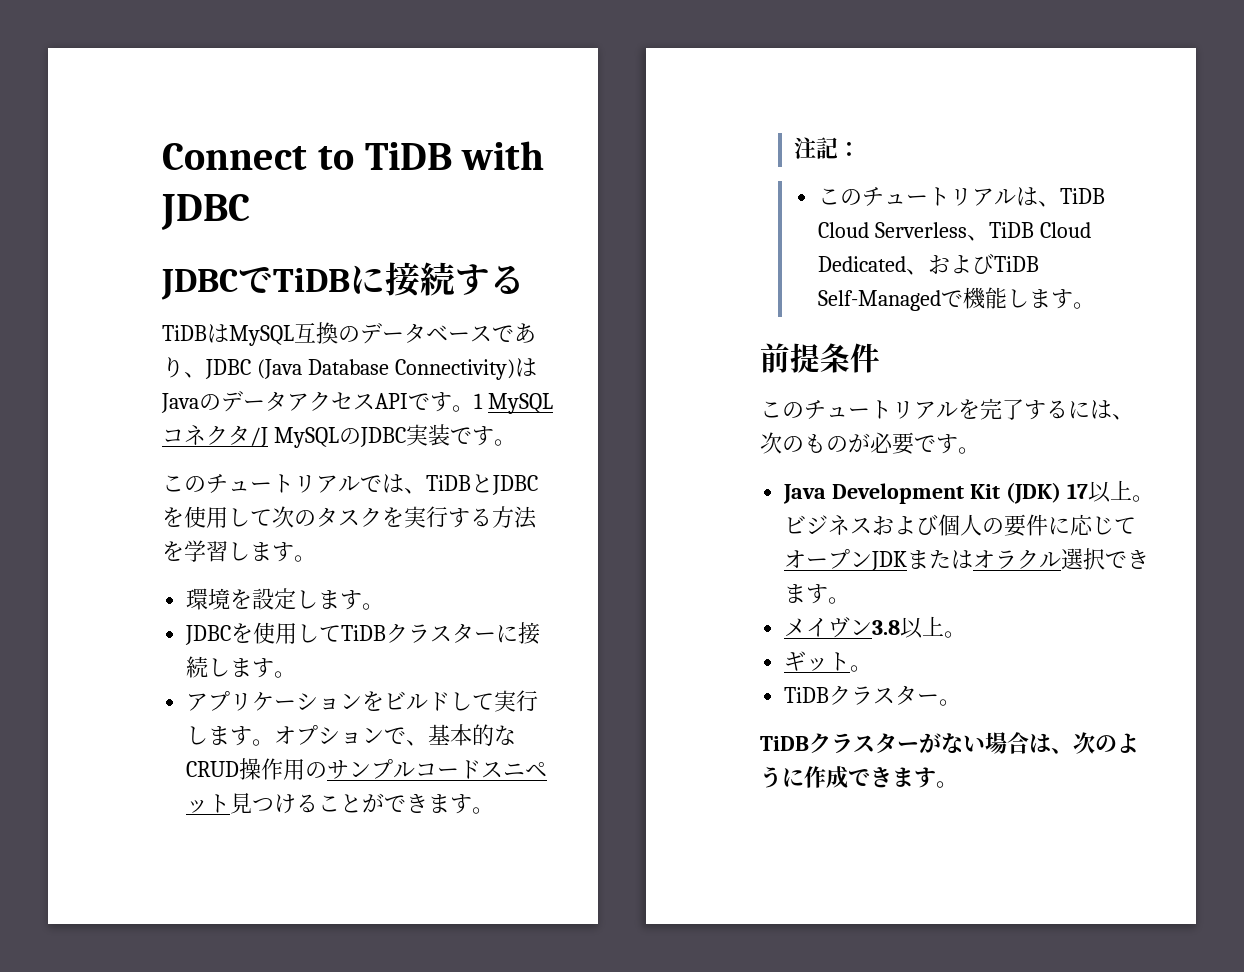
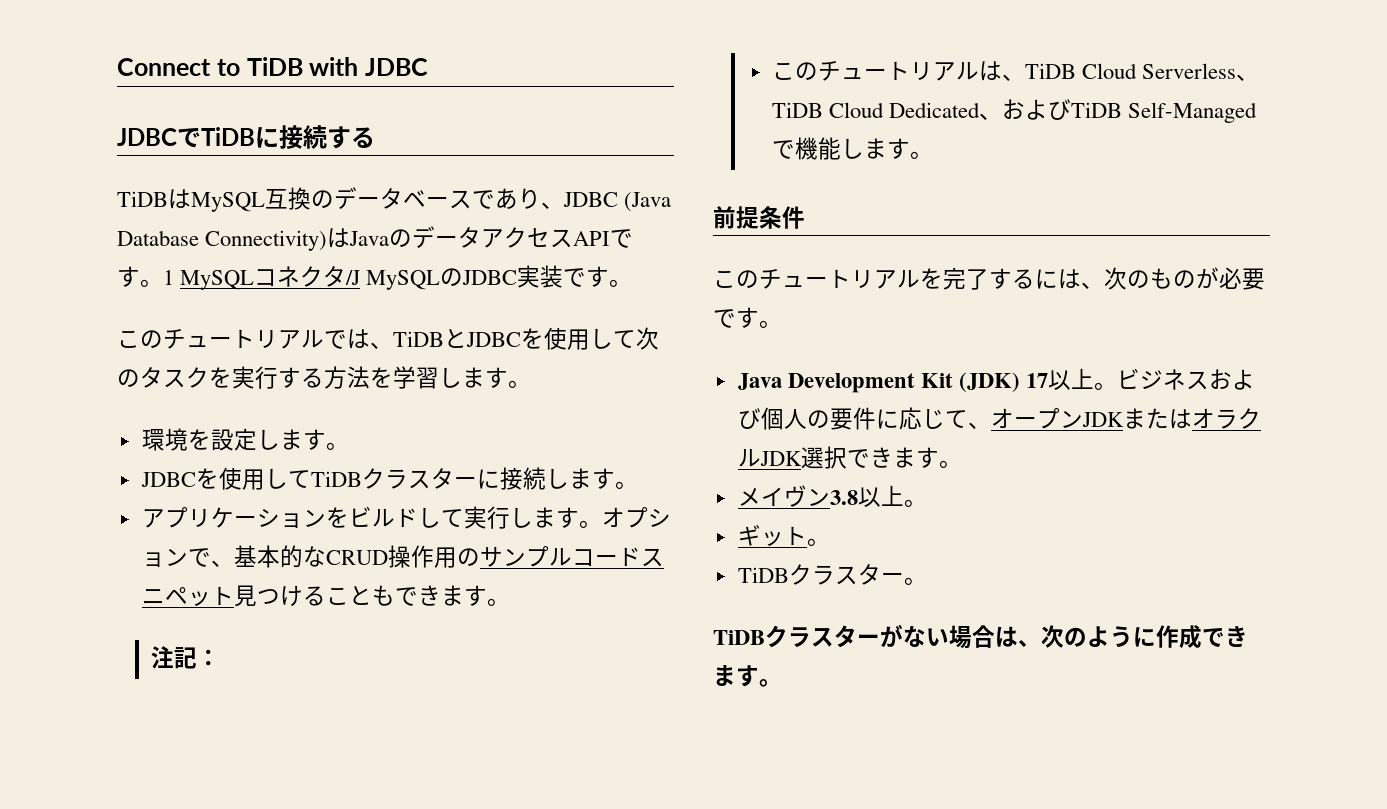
[362,793,385,813] が -> [371,585,395,606] も
(1137, 525) none -> [967,422,991,429] 、
(1062, 560) none -> [759,451,802,466] JDK

